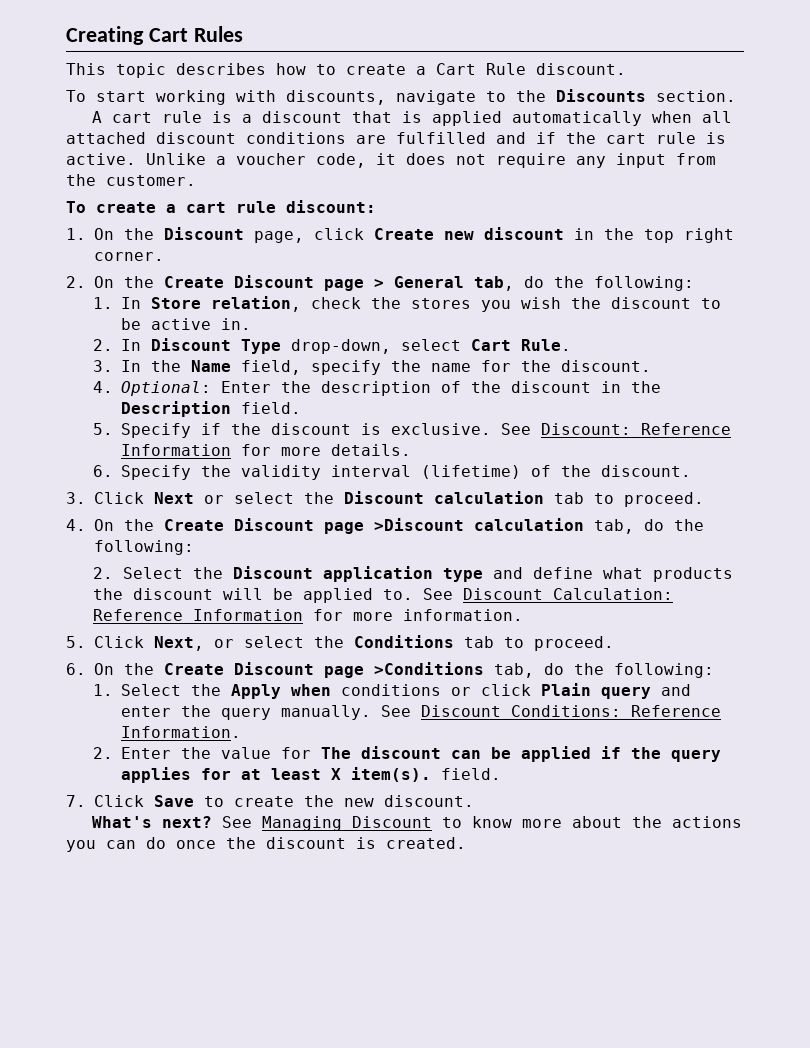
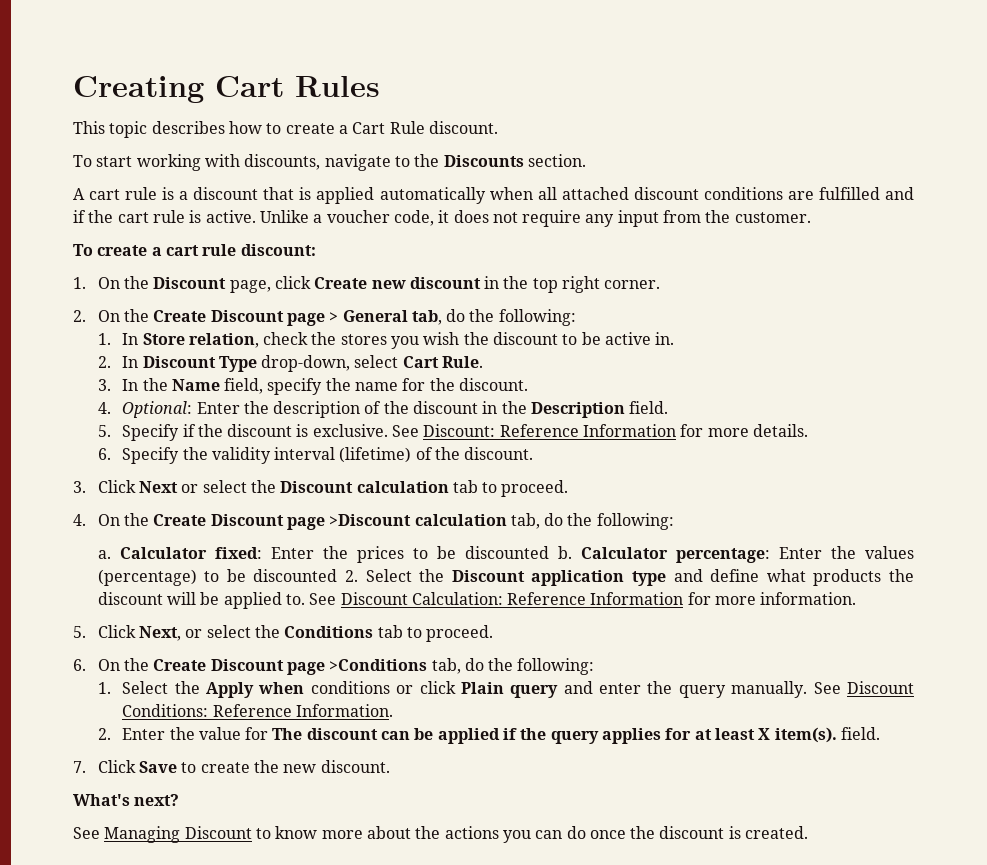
(194, 547) none -> [97,546,915,563] [97,569,338,586] a. Calculator fixed: Enter the prices to be discounted b. Calculator percentage: Enter the values (percentage) to be discounted
(213, 822) none -> (180, 800) //

